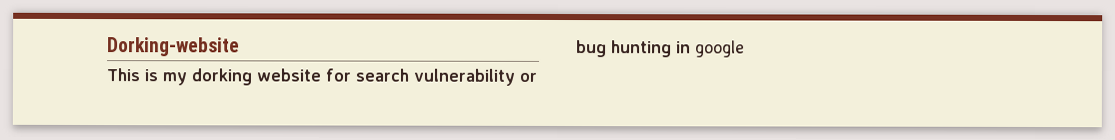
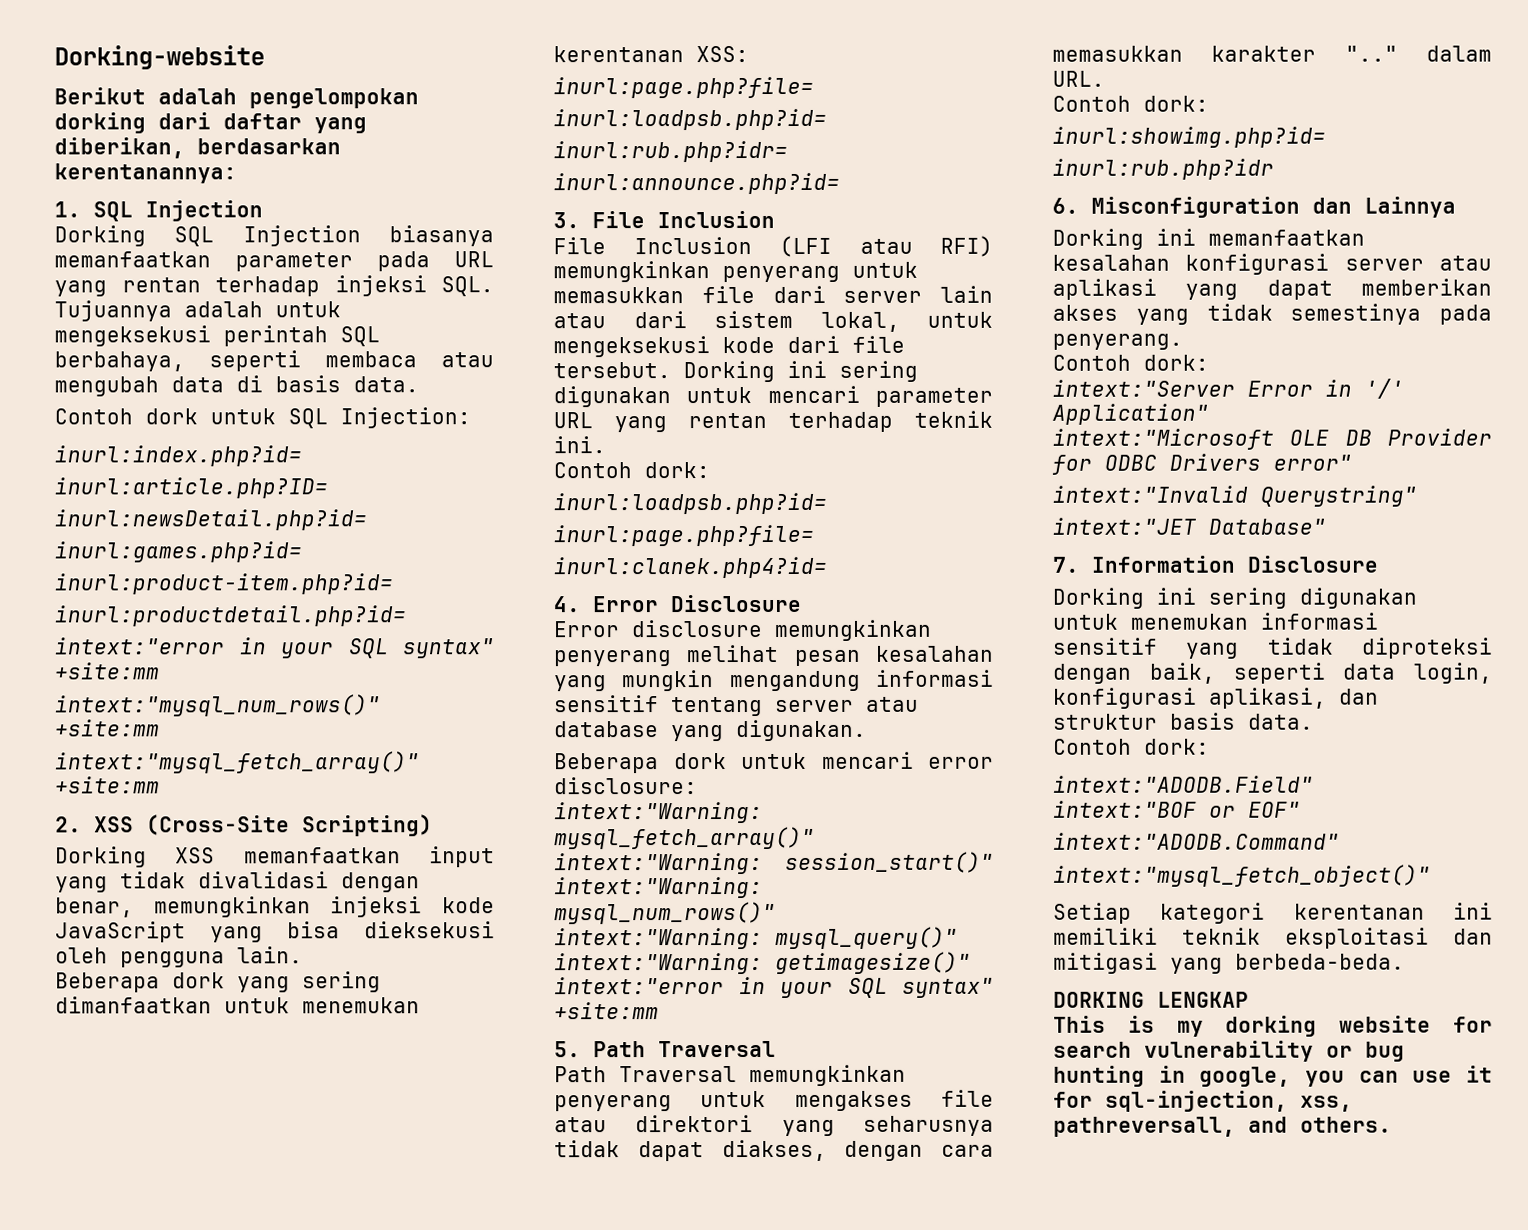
(240, 47) none -> [54,87,419,109] [54,112,367,134] [54,137,341,159] [54,163,237,184] [54,200,263,222] [54,225,494,247] [54,251,494,272] [54,275,494,297] [54,300,341,322] [54,325,380,347] [54,350,494,372] [54,375,419,397] [54,407,471,429] [54,445,302,467] [54,477,328,499] [54,509,367,531] [54,541,302,563] [54,573,393,595] [54,605,407,627] [55,637,495,659] [55,662,160,680] [55,694,381,717] [55,719,160,737] [55,751,420,774] [55,776,160,794] [55,814,433,837] [55,846,495,868] [55,871,420,893] [55,896,496,918] [55,921,495,943] [55,946,303,968] [55,971,381,993] [55,996,420,1014] [553,46,749,63] [553,76,814,99] [553,108,827,131] [553,140,788,163] [553,172,840,195] [553,210,775,229] [553,235,993,257] [553,261,918,283] [553,285,993,304] [553,310,993,332] [553,335,905,358] [553,360,918,383] [553,385,993,408] [553,410,993,433] [553,436,606,454] [553,462,710,479] [553,492,827,515] [553,524,814,547] [553,556,827,579] [553,594,801,613] [554,619,932,641] [554,644,994,667] [554,669,994,692] [554,695,919,717] [554,719,867,742] [554,751,994,774] [554,777,698,795] [554,802,763,824] [554,826,815,850] [554,851,994,875] [554,877,763,899] [554,901,776,925] [554,926,958,950] [554,951,971,975] [554,976,994,998] [554,1002,659,1020] [554,1040,776,1058] [554,1064,906,1087] [554,1089,994,1112] [554,1115,994,1136] [554,1139,994,1162] [1052,45,1492,62] [1052,70,1105,87] [1052,95,1209,112] [1052,126,1326,148] [1052,158,1274,180] [1052,196,1456,218] [1052,228,1365,250] [1052,253,1492,275] [1052,278,1492,300] [1052,303,1492,325] [1052,333,1183,350] [1052,354,1209,371] [1052,378,1404,399] [1052,403,1209,425] [1052,428,1492,450] [1052,453,1352,475] [1052,485,1417,507] [1052,517,1326,535] [1052,555,1378,573] [1052,587,1417,609] [1052,612,1379,630] [1053,637,1493,659] [1053,662,1493,684] [1053,687,1379,709] [1053,712,1314,730] [1053,738,1210,755] [1053,775,1314,793] [1053,800,1301,818] [1053,832,1340,850] [1053,864,1431,887] [1053,902,1493,924] [1053,927,1493,949] [1053,952,1405,974] [1053,991,1249,1008] // Berikut adalah pengelompokan dorking dari daftar yang diberikan, berdasarkan kerentanannya: // 1. SQL Injection // Dorking SQL Injection biasanya memanfaatkan parameter pada URL yang rentan terhadap injeksi SQL. Tujuannya adalah untuk mengeksekusi perintah SQL berbahaya, seperti membaca atau mengubah data di basis data. // Contoh dork untuk SQL Injection: // inurl:index.php?id= // inurl:article.php?ID= // inurl:newsDetail.php?id= // inurl:games.php?id= // inurl:product-item.php?id= // inurl:productdetail.php?id= // intext:"error in your SQL syntax" +site:mm // intext:"mysql_num_rows()" +site:mm // intext:"mysql_fetch_array()" +site:mm // 2. XSS (Cross-Site Scripting) // Dorking XSS memanfaatkan input yang tidak divalidasi dengan benar, memungkinkan injeksi kode JavaScript yang bisa dieksekusi oleh pengguna lain. // Beberapa dork yang sering dimanfaatkan untuk menemukan kerentanan XSS: // inurl:page.php?file= // inurl:loadpsb.php?id= // inurl:rub.php?idr= // inurl:announce.php?id= // 3. File Inclusion // File Inclusion (LFI atau RFI) memungkinkan penyerang untuk memasukkan file dari server lain atau dari sistem lokal, untuk mengeksekusi kode dari file tersebut. Dorking ini sering digunakan untuk mencari parameter URL yang rentan terhadap teknik ini. // Contoh dork: // inurl:loadpsb.php?id= // inurl:page.php?file= // inurl:clanek.php4?id= // 4. Error Disclosure // Error disclosure memungkinkan penyerang melihat pesan kesalahan yang mungkin mengandung informasi sensitif tentang server atau database yang digunakan. // Beberapa dork untuk mencari error disclosure: // intext:"Warning: mysql_fetch_array()" intext:"Warning: session_start()" intext:"Warning: mysql_num_rows()" intext:"Warning: mysql_query()" intext:"Warning: getimagesize()" intext:"error in your SQL syntax" +site:mm // 5. Path Traversal // Path Traversal memungkinkan penyerang untuk mengakses file atau direktori yang seharusnya tidak dapat diakses, dengan cara memasukkan karakter ".." dalam URL. // Contoh dork: // inurl:showimg.php?id= // inurl:rub.php?idr // 6. Misconfiguration dan Lainnya // Dorking ini memanfaatkan kesalahan konfigurasi server atau aplikasi yang dapat memberikan akses yang tidak semestinya pada penyerang. // Contoh dork: // intext:"Server Error in '/' Application" // intext:"Microsoft OLE DB Provider for ODBC Drivers error" // intext:"Invalid Querystring" // intext:"JET Database" // 7. Information Disclosure // Dorking ini sering digunakan untuk menemukan informasi sensitif yang tidak diproteksi dengan baik, seperti data login, konfigurasi aplikasi, dan struktur basis data. // Contoh dork: // intext:"ADODB.Field" // intext:"BOF or EOF" // intext:"ADODB.Command" // intext:"mysql_fetch_object()" // Setiap kategori kerentanan ini memiliki teknik eksploitasi dan mitigasi yang berbeda-beda. // DORKING LENGKAP
[695,40,745,58] google -> [1199,1065,1493,1087] [1053,1090,1353,1112] [1053,1116,1392,1137] google, you can use it for sql-injection, xss, pathreversall, and others.

